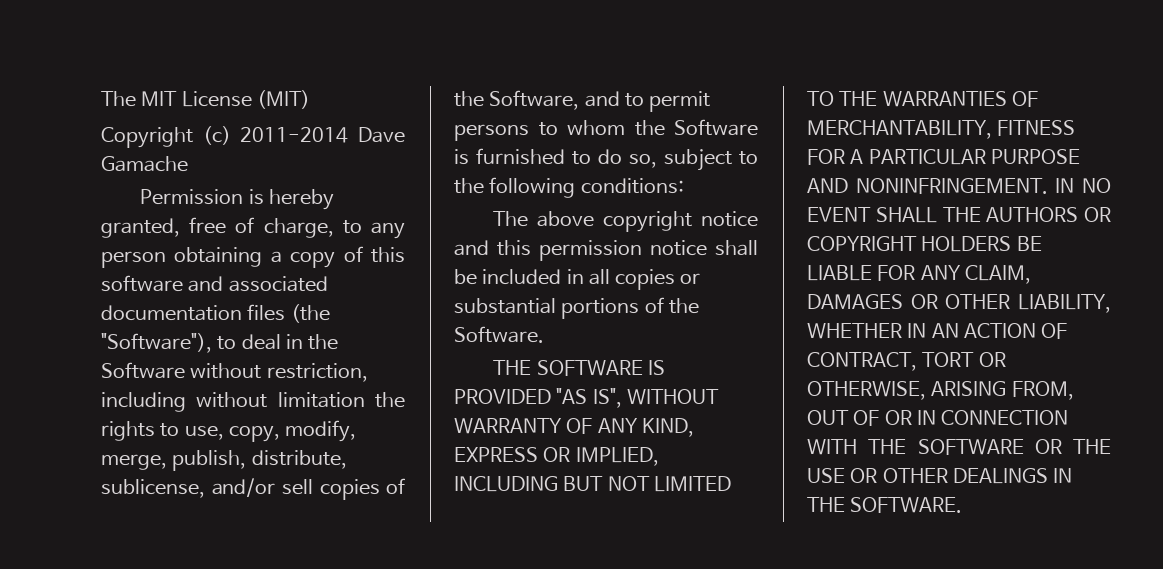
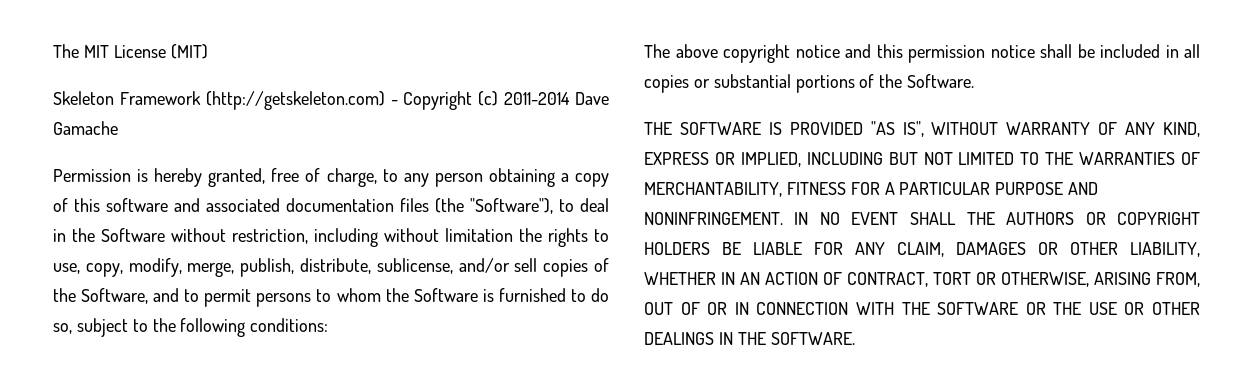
(310, 99) none -> [53,91,398,110] Skeleton Framework (http://getskeleton.com) -

